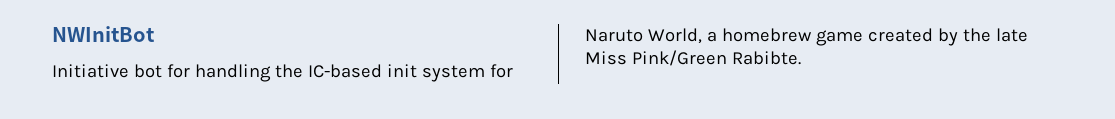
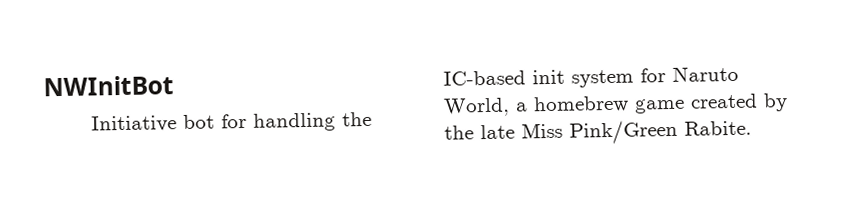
[731,51,801,65] Rabibte. -> [684,120,752,136] Rabite.

